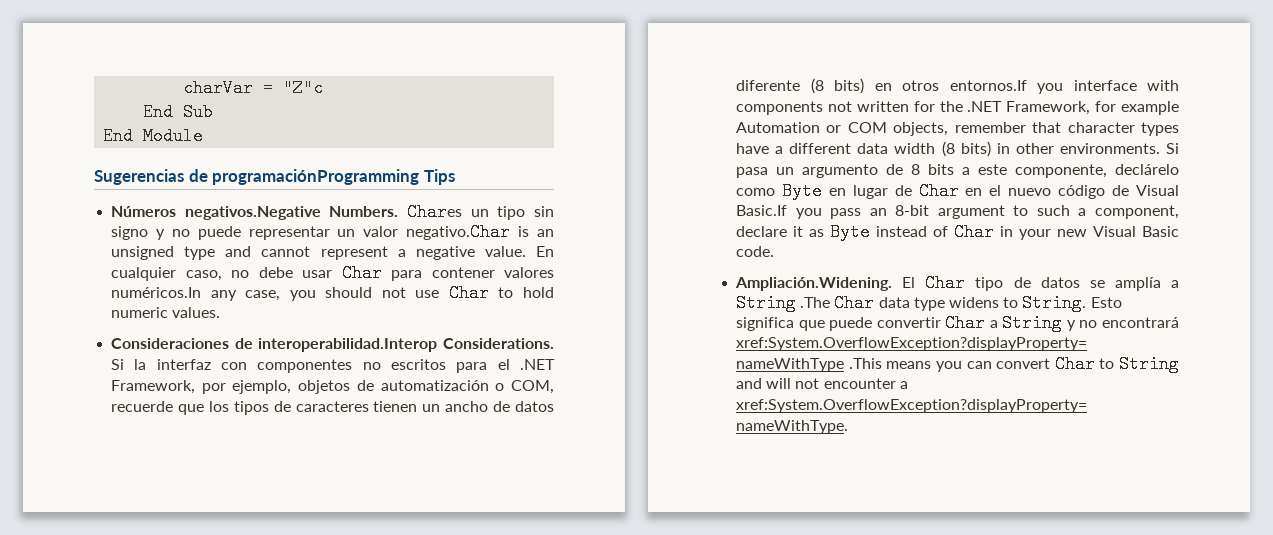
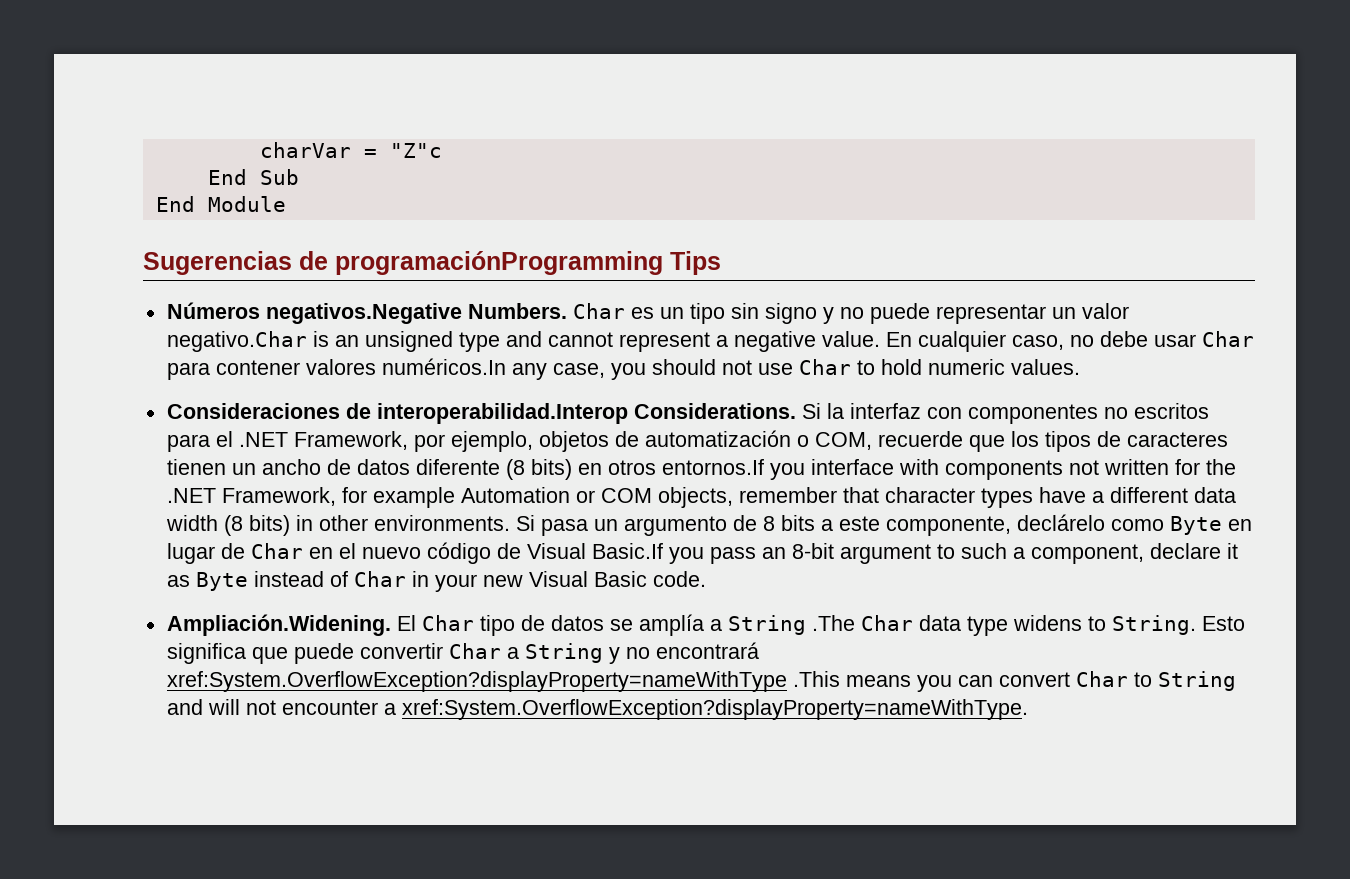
[407,203,463,221] Chares -> [572,303,654,319] Char es

